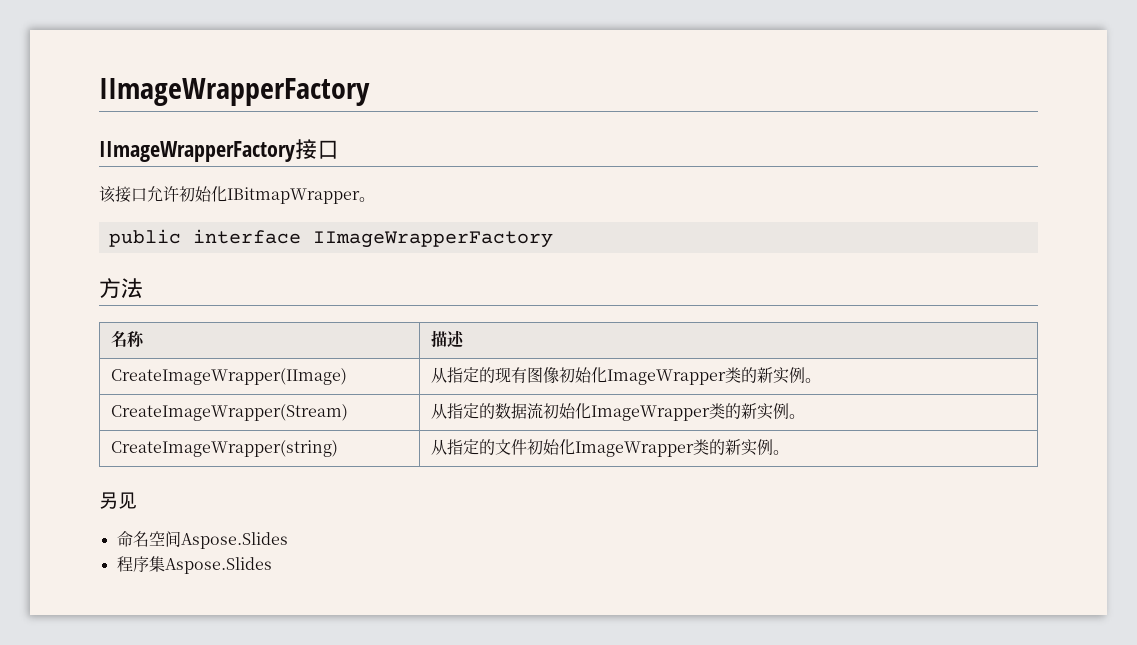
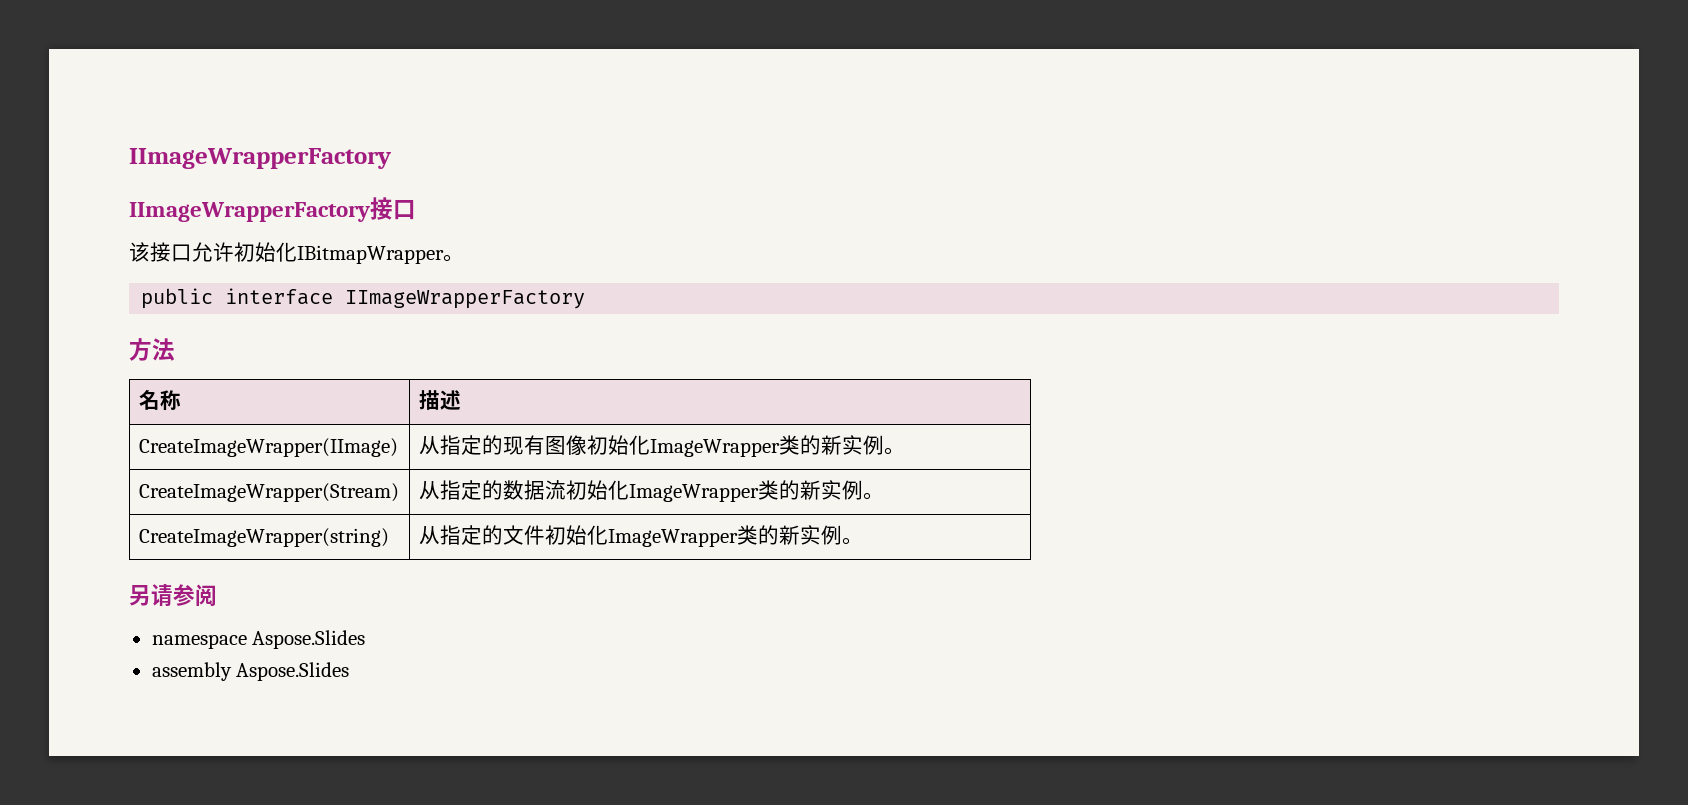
[118,492,137,509] [116,531,181,547] 见 // 命名空间 -> [151,584,217,607] [151,634,247,649] 请参阅 // namespace
[116,556,165,572] 程序集 -> [151,662,232,681] assembly

